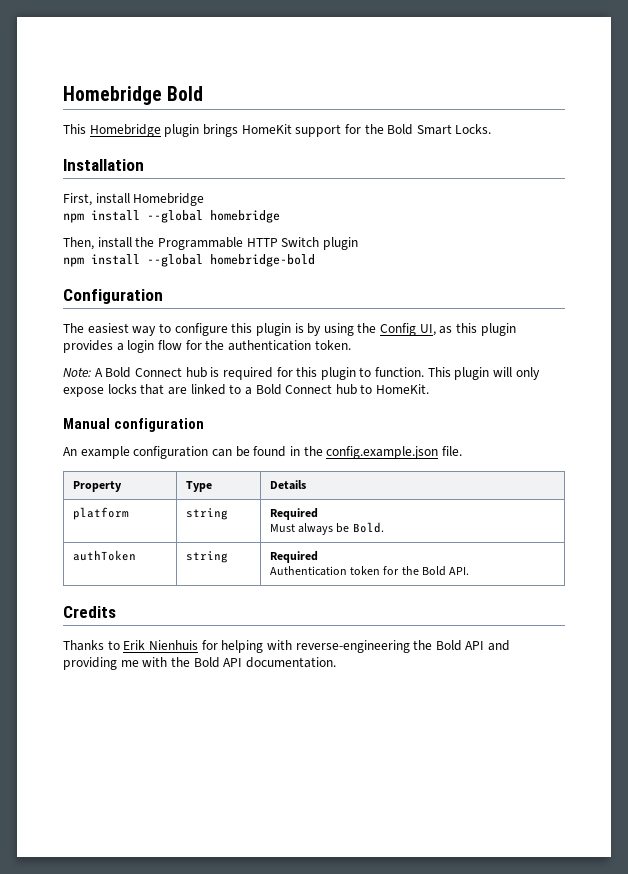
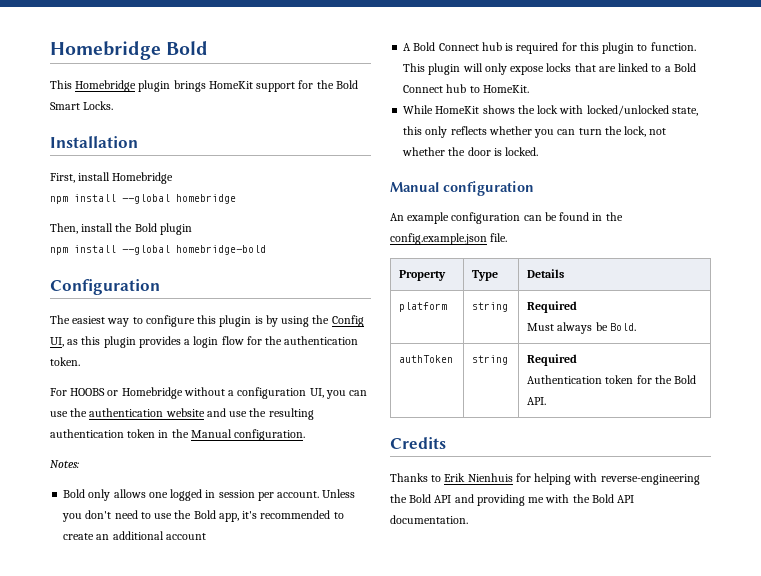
[157,237,320,250] Programmable HTTP Switch -> [134,223,157,232] Bold
[63,367,91,377] Note: -> [50,387,368,399] [50,408,314,420] [50,429,306,441] [50,460,79,468] [63,489,356,501] [62,510,344,522] [63,531,206,540] For HOOBS or Homebridge without a configuration UI, you can use the authentication website and use the resulting authentication token in the Manual configuration. // Notes: // Bold only allows one logged in session per account. Unless you don't need to use the Bold app, it's recommended to create an additional account //
(430, 389) none -> [403,105,698,116] [403,126,667,138] [402,147,539,156] // While HomeKit shows the lock with locked/unlocked state, this only reflects whether you can turn the lock, not whether the door is locked.

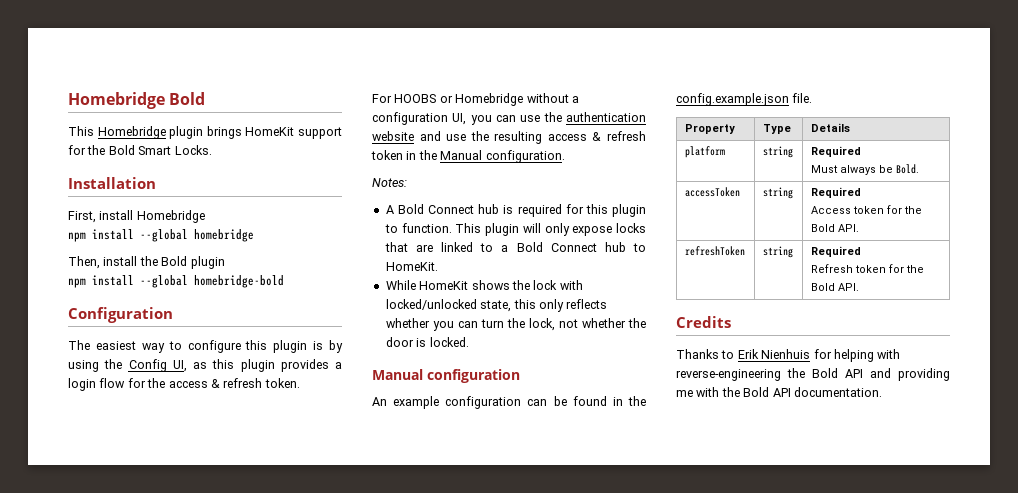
[284,336,359,345] authentication -> [168,378,263,388] access & refresh
[50,429,124,438] authentication -> [547,131,646,141] access & refresh
[63,489,356,501] [62,510,344,522] [63,531,206,540] // Bold only allows one logged in session per account. Unless you don't need to use the Bold app, it's recommended to create an additional account -> (407, 182) none
[399,355,454,363] [472,355,509,365] [527,354,578,366] [527,375,603,384] authToken | string | Required // Authentication -> [684,187,740,197] [762,187,793,199] [810,187,861,198] [810,205,922,214] [810,224,859,232] [684,246,745,256] [762,246,793,258] [810,246,861,257] [810,264,853,273] accessToken | string | Required // Access token for the Bold API. // refreshToken | string | Required // Refresh

